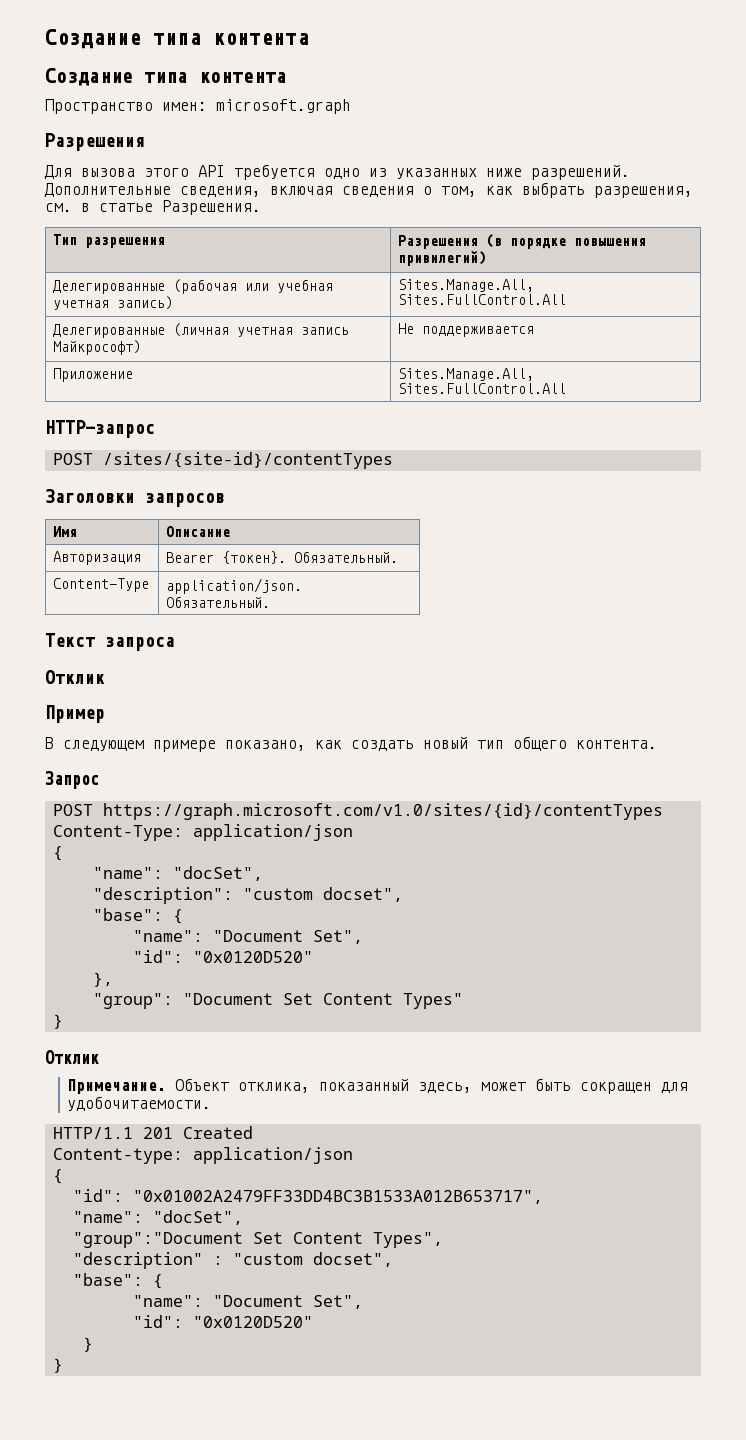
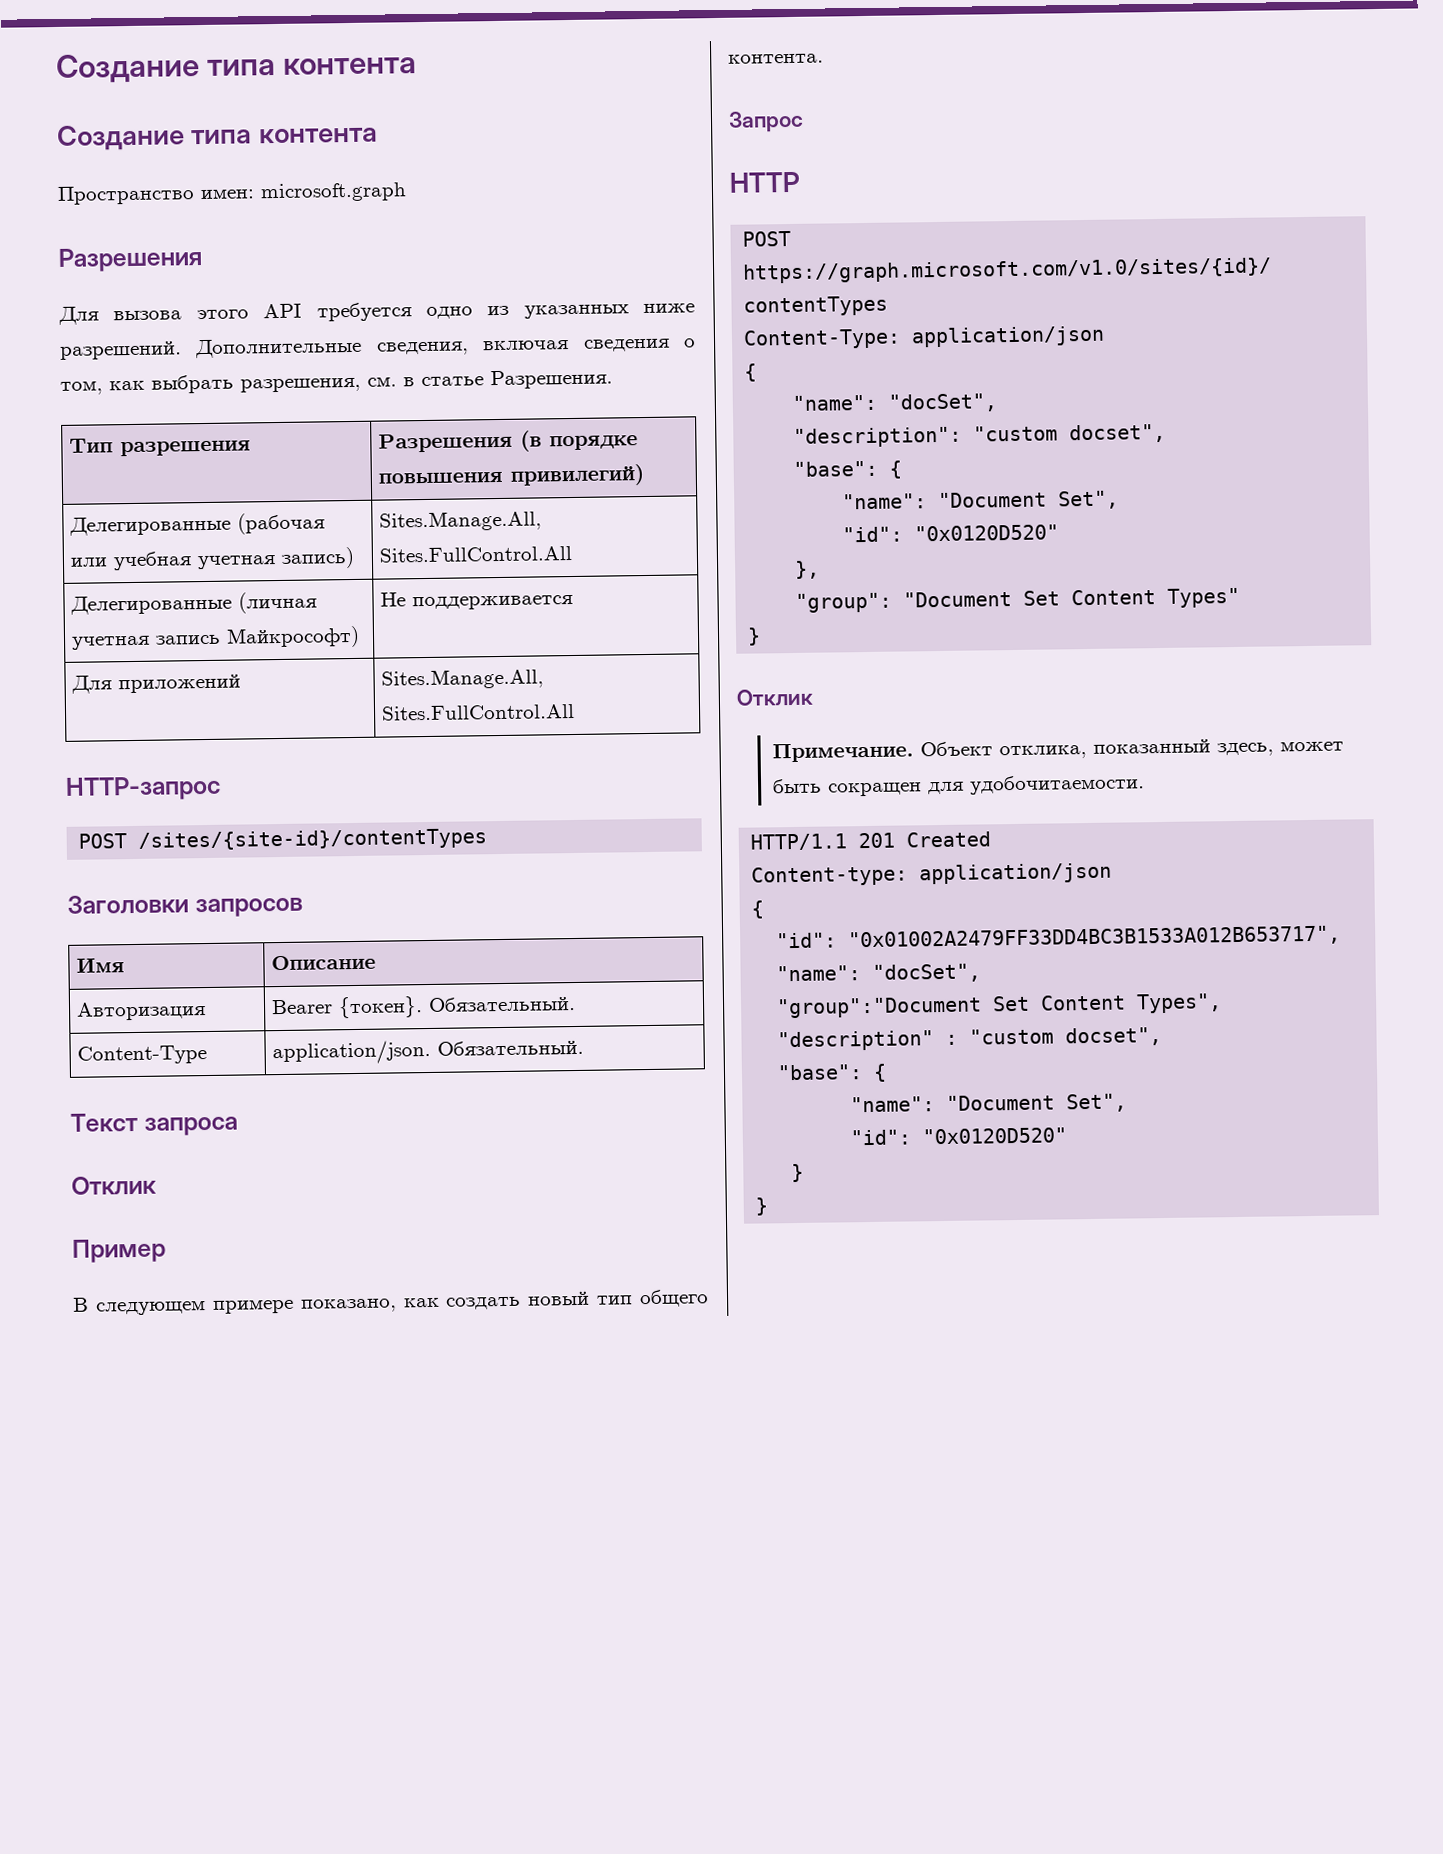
[53,368,134,382] Приложение -> [71,673,242,694] Для приложений
(99, 780) none -> [729,171,800,193] // HTTP

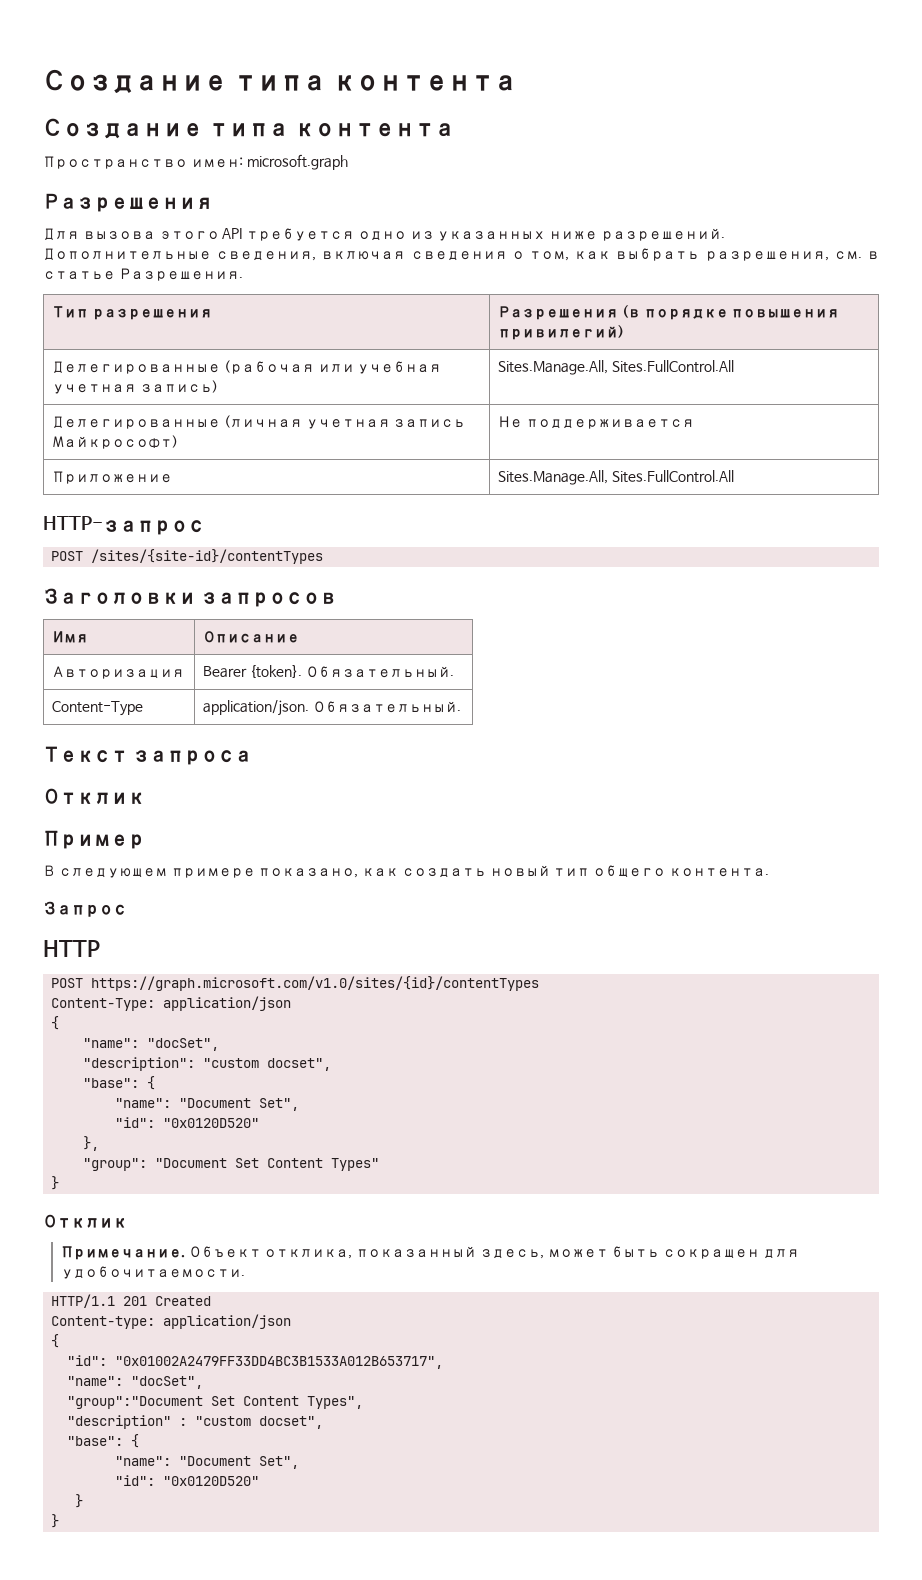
[71,673,242,694] Для приложений -> [52,471,173,484] Приложение
[338,996,424,1019] {токен}. -> [249,665,302,678] {token}.

